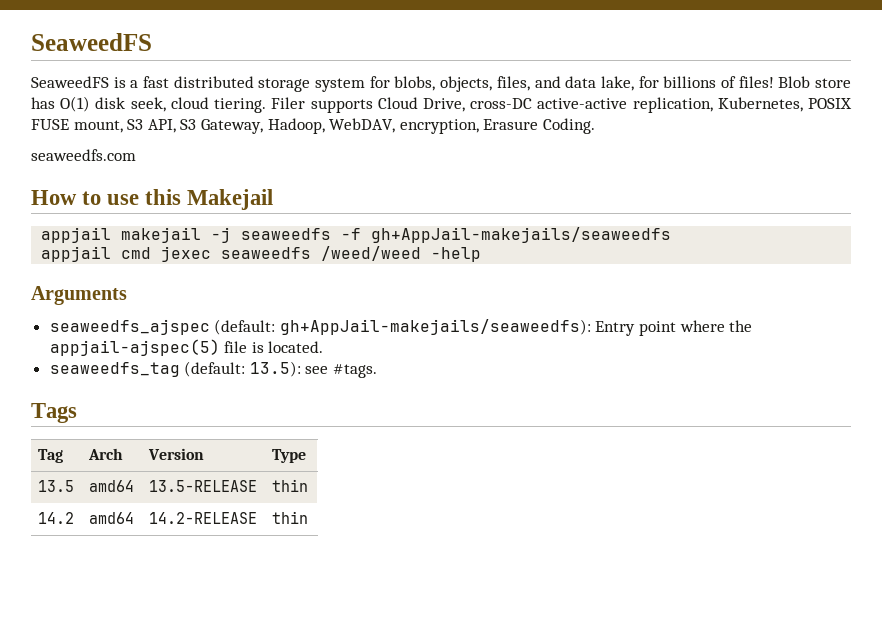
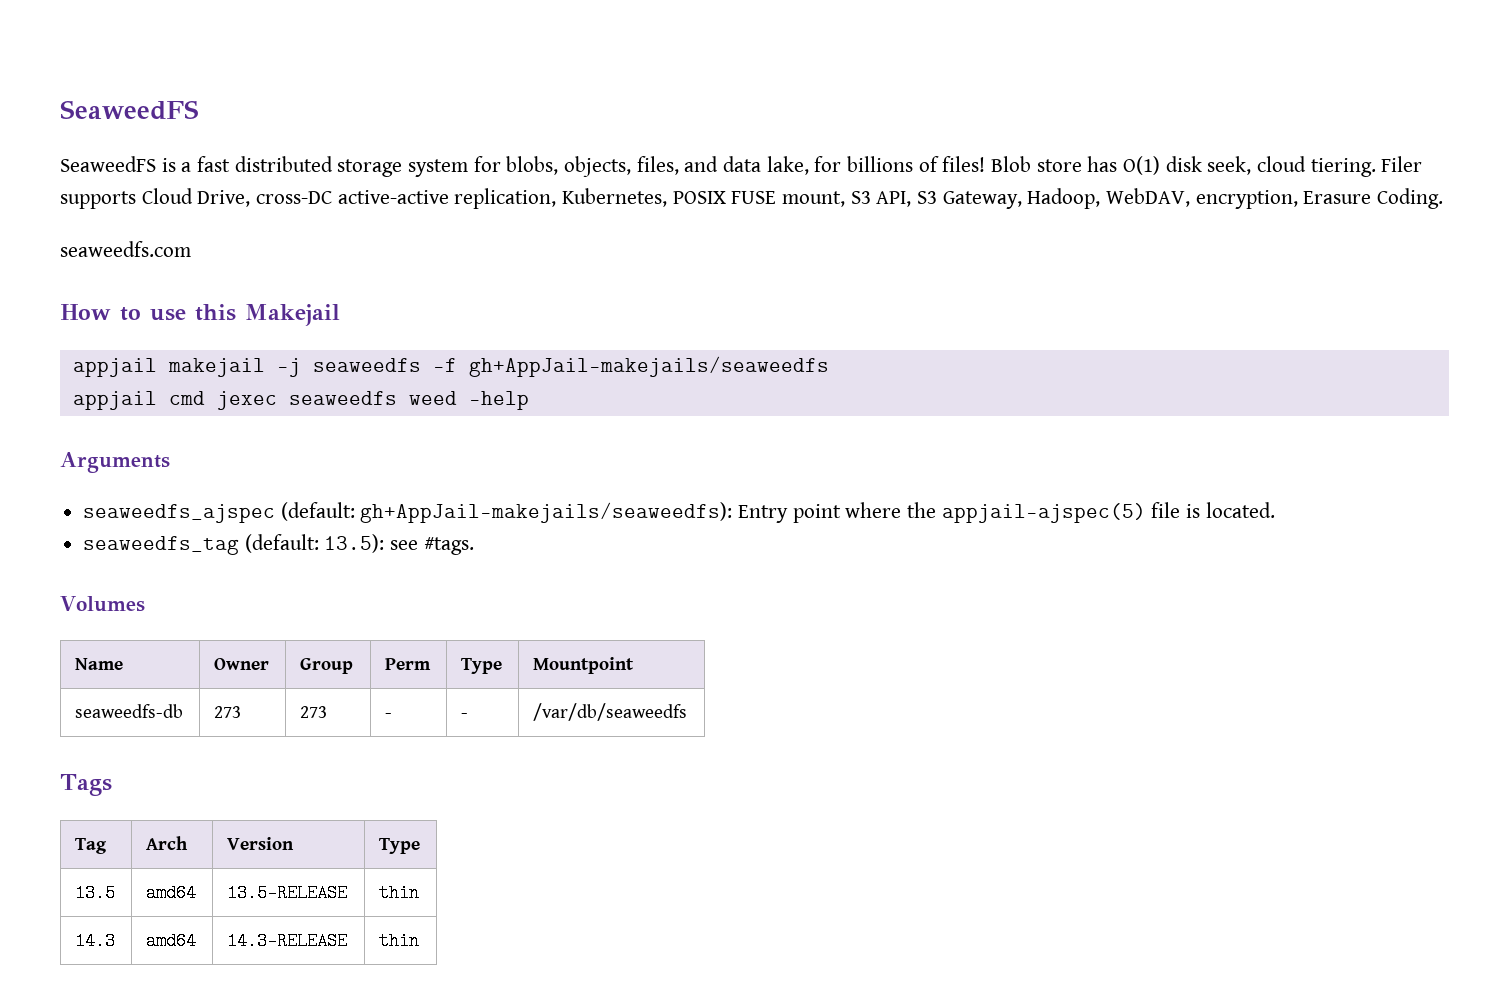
[321,246,422,261] /weed/weed -> [408,391,457,405] weed
(378, 371) none -> [60,596,145,612] [75,658,124,670] [214,658,270,670] [300,658,354,674] [385,658,432,670] [461,658,503,674] [533,657,635,674] [75,704,184,718] [214,706,242,718] [300,706,328,718] [385,713,393,718] [461,713,469,718] [533,703,688,721] // Volumes // Name | Owner | Group | Perm | Type | Mountpoint // seaweedfs-db | 273 | 273 | - | - | /var/db/seaweedfs
[38,512,75,524] [89,512,135,524] [149,512,258,524] 14.2 | amd64 | 14.2-RELEASE -> [75,932,116,950] [146,932,197,950] [227,932,348,950] 14.3 | amd64 | 14.3-RELEASE

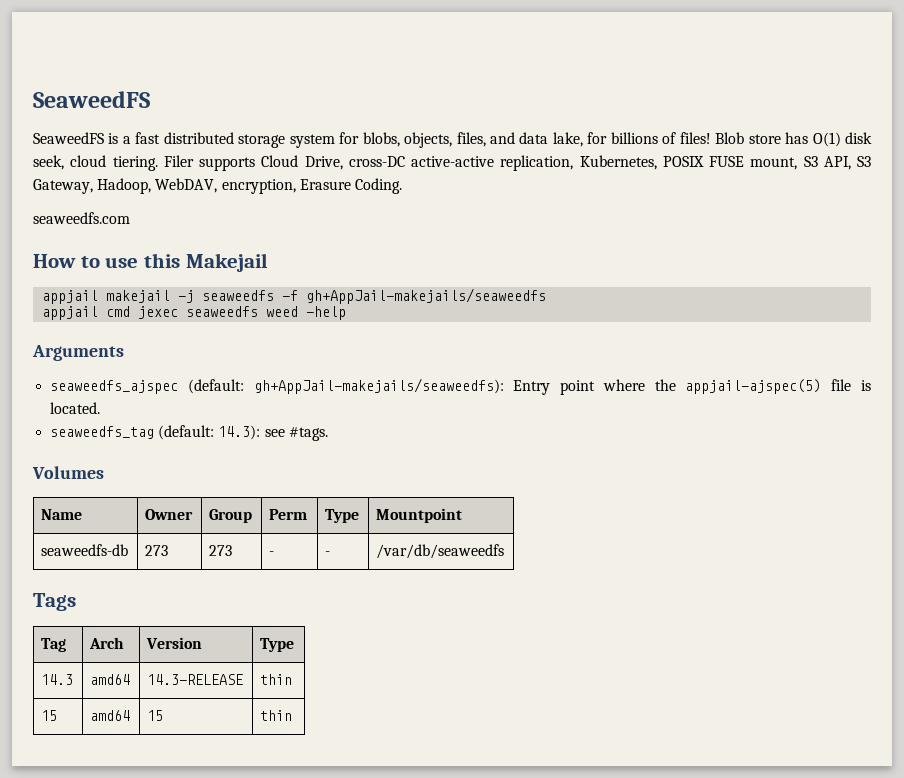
[324,534,385,553] 13.5): -> [218,425,261,440] 14.3):
[75,884,116,902] [146,884,197,902] [227,884,348,902] [379,884,420,902] // 13.5 | amd64 | 13.5-RELEASE | thin -> (295, 645) none
(420, 941) none -> [41,710,58,721] [90,710,131,721] [147,710,164,721] [260,710,293,721] // 15 | amd64 | 15 | thin

